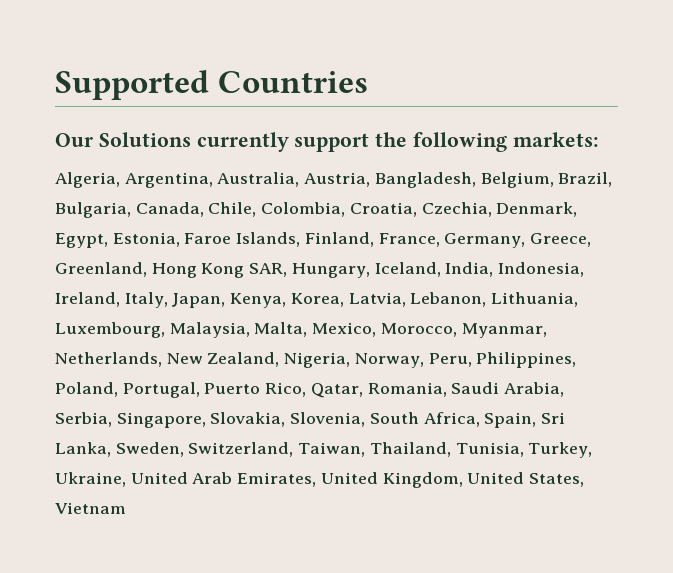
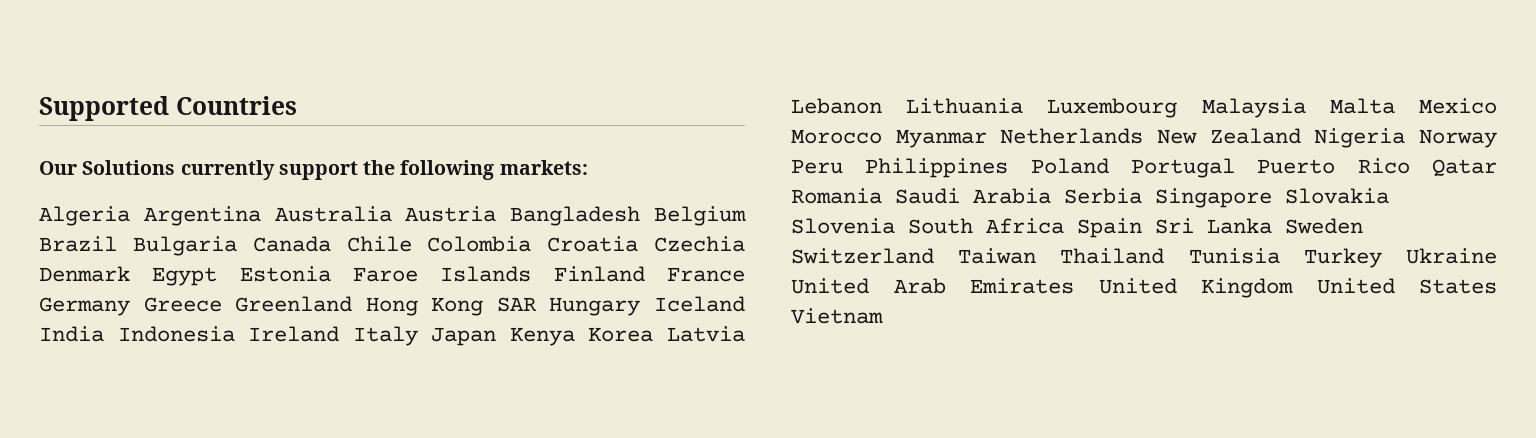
[55,172,613,188] [55,202,578,218] [55,232,592,248] [55,262,585,278] [55,292,579,308] [55,322,547,338] [55,352,577,368] [55,382,565,398] [55,412,566,428] [55,442,593,458] [55,472,585,488] Algeria, Argentina, Australia, Austria, Bangladesh, Belgium, Brazil, Bulgaria, Canada, Chile, Colombia, Croatia, Czechia, Denmark, Egypt, Estonia, Faroe Islands, Finland, France, Germany, Greece, Greenland, Hong Kong SAR, Hungary, Iceland, India, Indonesia, Ireland, Italy, Japan, Kenya, Korea, Latvia, Lebanon, Lithuania, Luxembourg, Malaysia, Malta, Mexico, Morocco, Myanmar, Netherlands, New Zealand, Nigeria, Norway, Peru, Philippines, Poland, Portugal, Puerto Rico, Qatar, Romania, Saudi Arabia, Serbia, Singapore, Slovakia, Slovenia, South Africa, Spain, Sri Lanka, Sweden, Switzerland, Taiwan, Thailand, Tunisia, Turkey, Ukraine, United Arab Emirates, United Kingdom, United States, -> [39,206,746,226] [39,236,745,256] [39,266,745,286] [39,296,745,316] [39,326,745,346] [791,98,1497,118] [791,128,1497,148] [791,158,1497,178] [791,188,1389,208] [791,218,1363,238] [791,248,1497,268] [791,278,1497,298] Algeria Argentina Australia Austria Bangladesh Belgium Brazil Bulgaria Canada Chile Colombia Croatia Czechia Denmark Egypt Estonia Faroe Islands Finland France Germany Greece Greenland Hong Kong SAR Hungary Iceland India Indonesia Ireland Italy Japan Kenya Korea Latvia Lebanon Lithuania Luxembourg Malaysia Malta Mexico Morocco Myanmar Netherlands New Zealand Nigeria Norway Peru Philippines Poland Portugal Puerto Rico Qatar Romania Saudi Arabia Serbia Singapore Slovakia Slovenia South Africa Spain Sri Lanka Sweden Switzerland Taiwan Thailand Tunisia Turkey Ukraine United Arab Emirates United Kingdom United States

